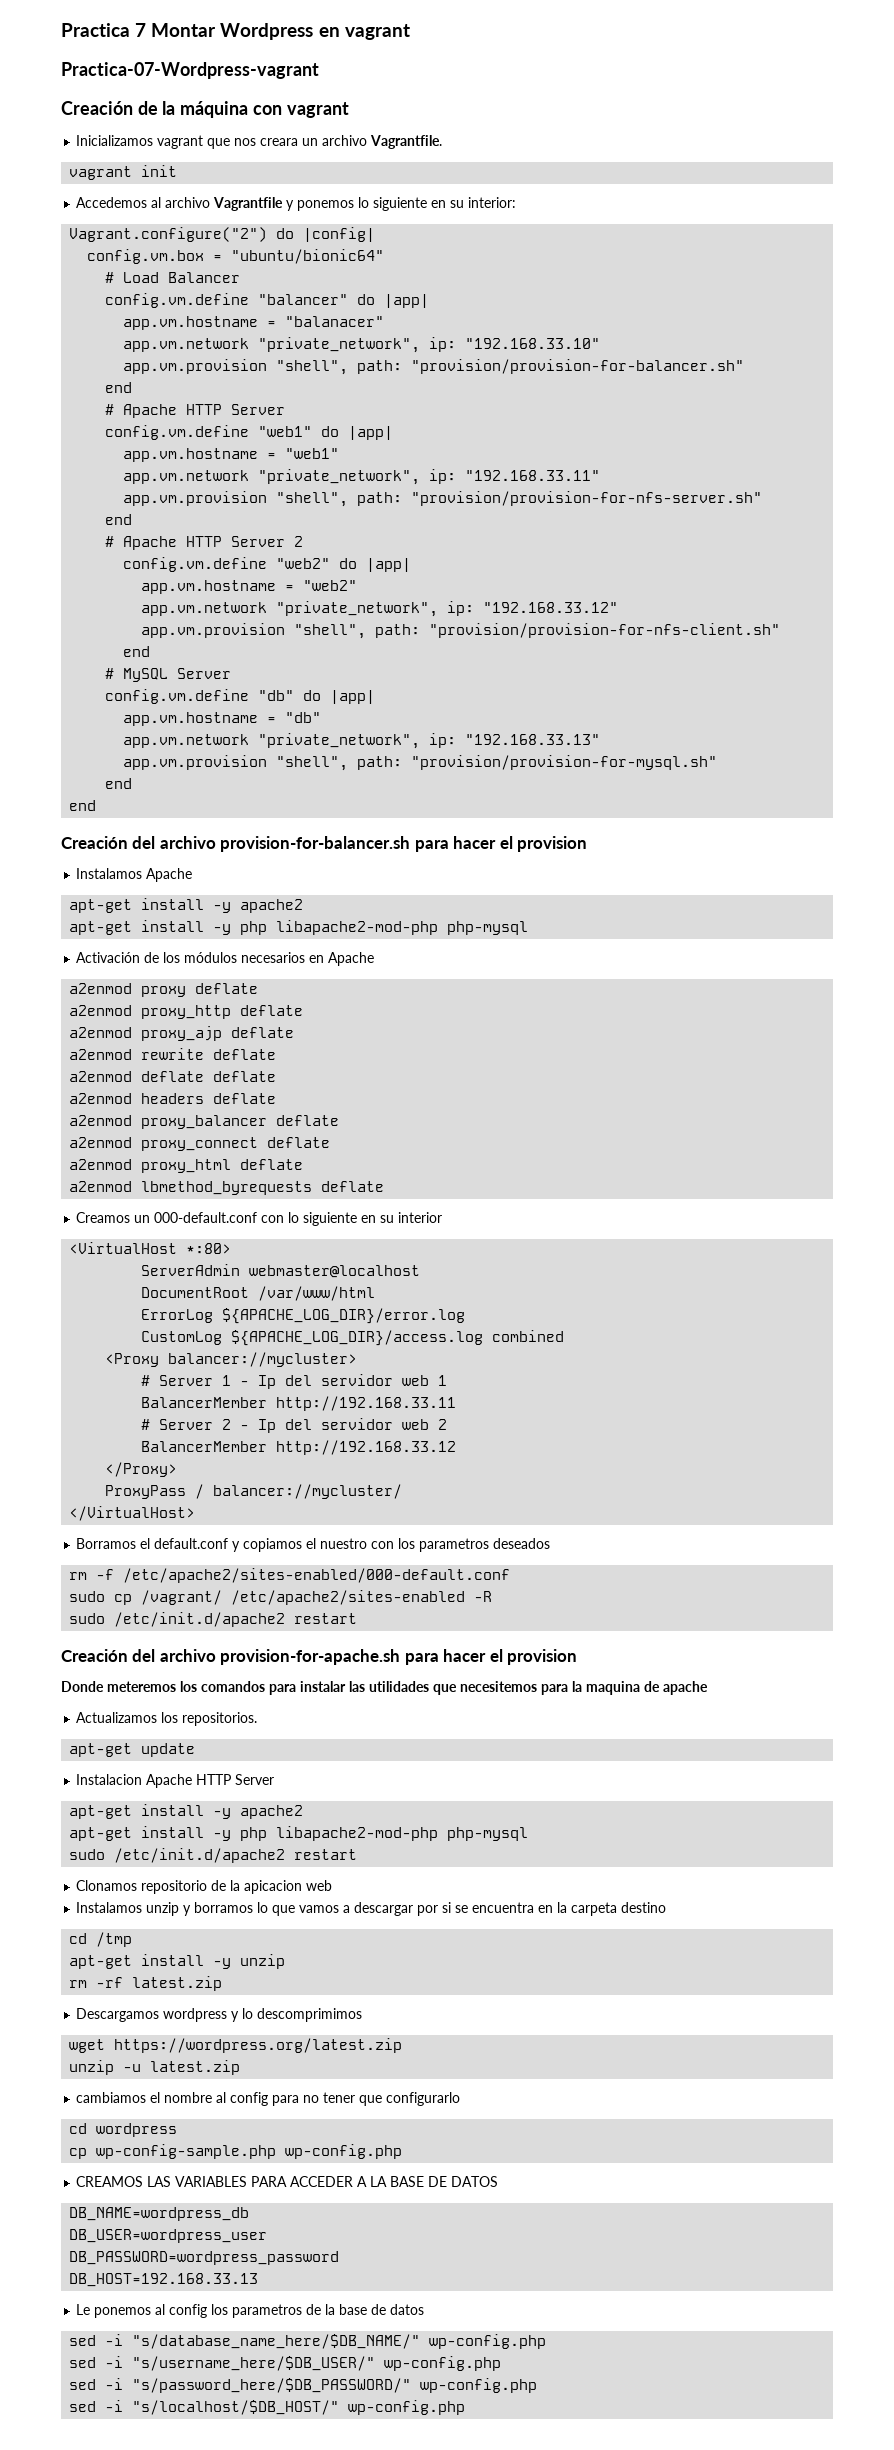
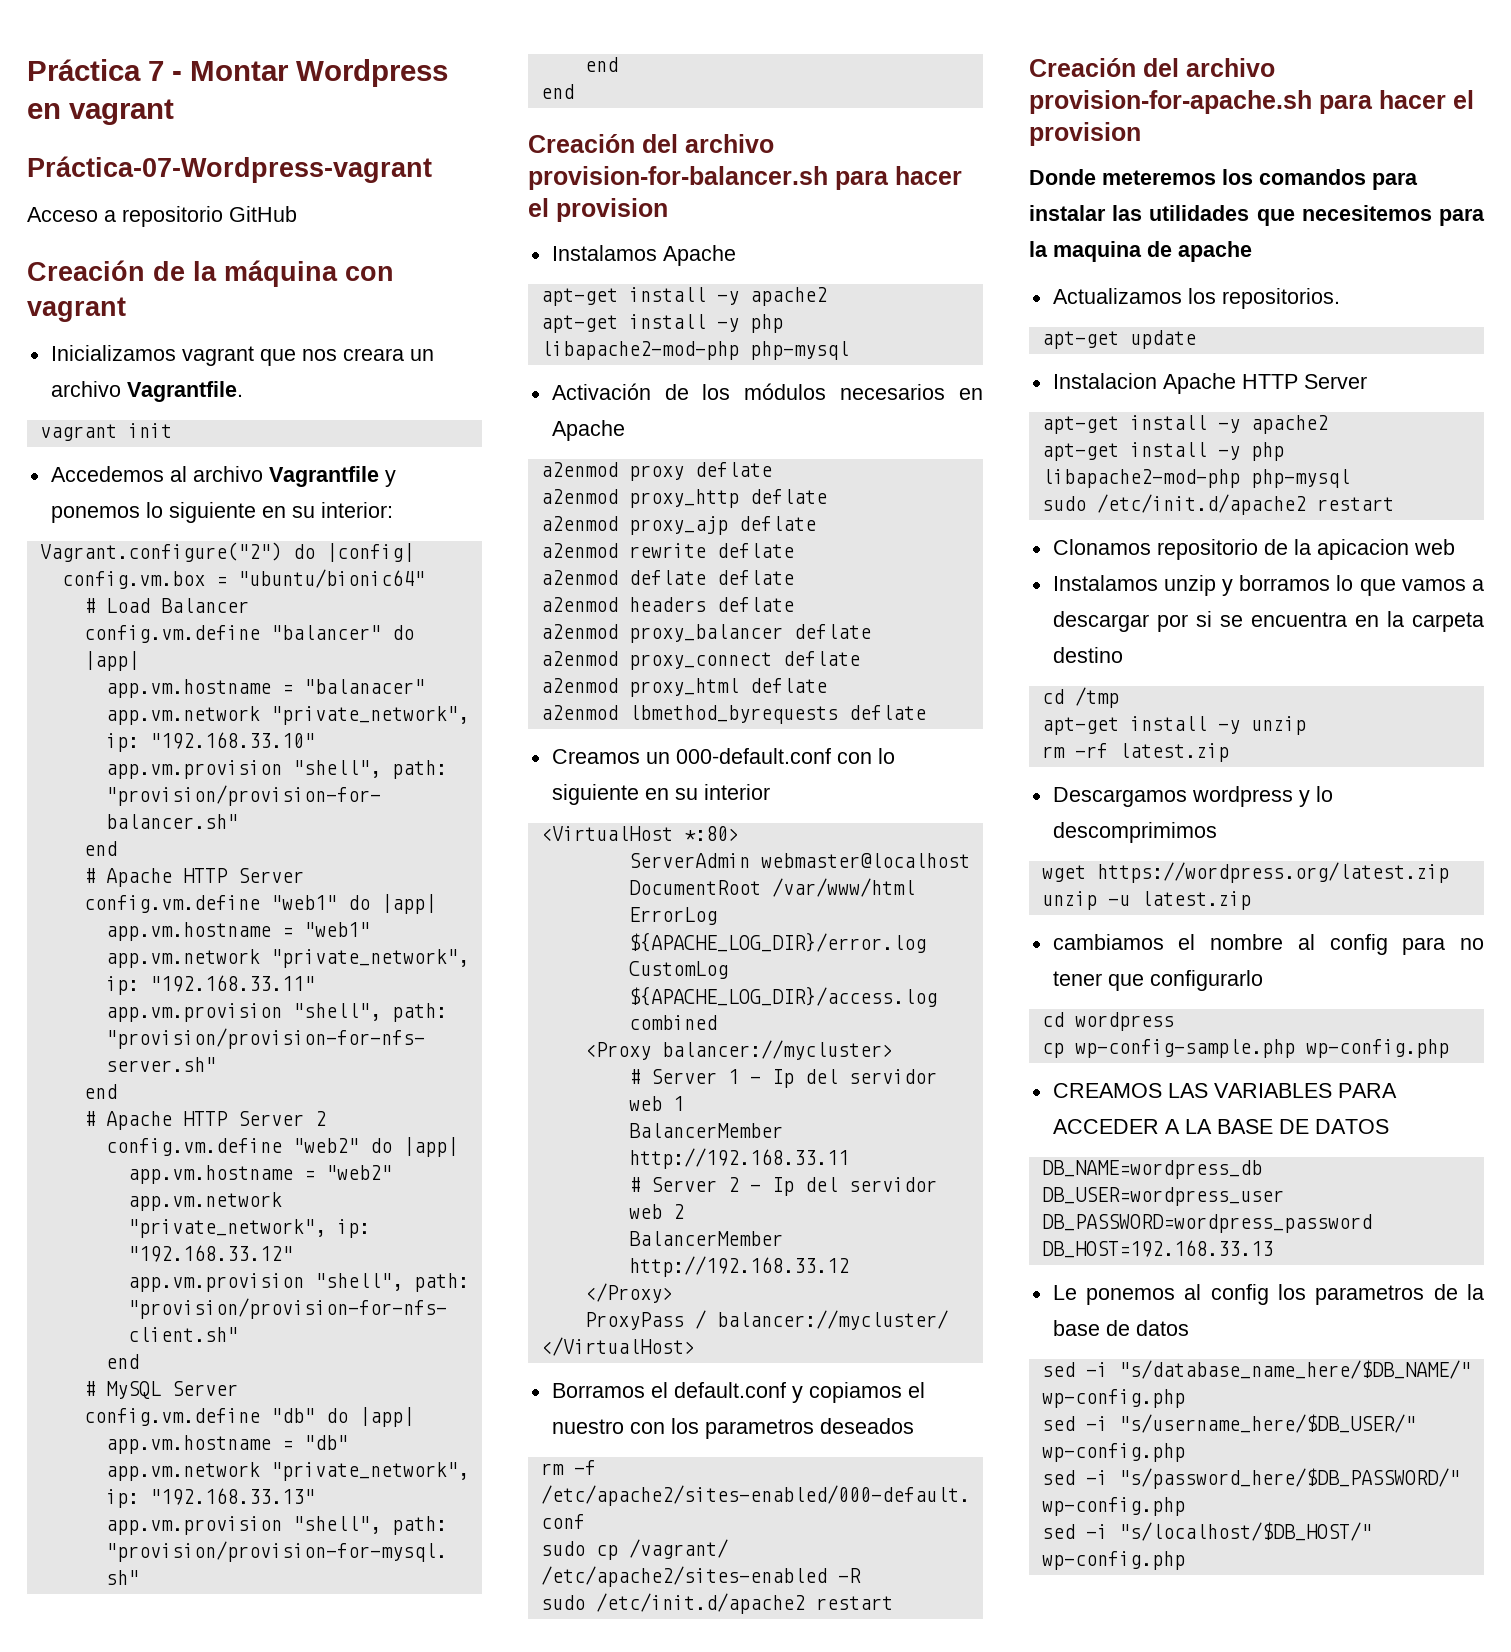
[61,23,147,37] Practica 7 -> [27,59,182,81] Práctica 7 -
[61,62,319,79] Practica-07-Wordpress-vagrant -> [27,156,432,183] [27,206,297,227] Práctica-07-Wordpress-vagrant // Acceso a repositorio GitHub

